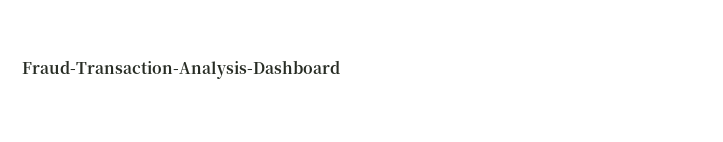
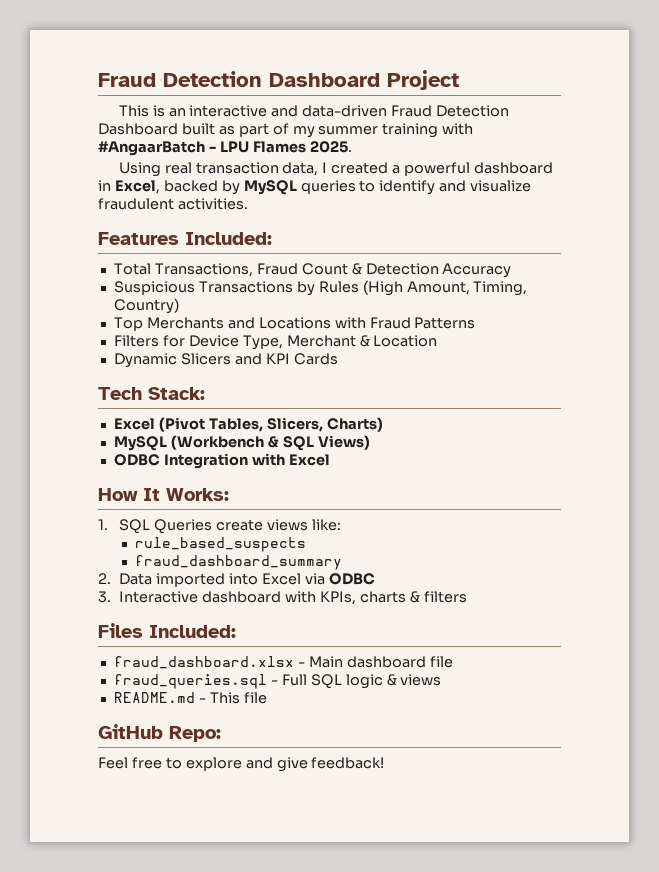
[22,60,340,79] Fraud-Transaction-Analysis-Dashboard -> [98,70,459,90] [118,105,510,117] [98,123,474,138] [98,141,352,156] [118,162,554,177] [98,180,532,195] [98,198,248,210] [98,232,272,245] [113,263,512,278] [113,280,528,296] [113,298,179,314] [113,317,476,331] [113,335,438,350] [113,353,338,368] [98,387,205,400] [113,417,383,432] [113,435,370,451] [113,453,330,469] [98,488,229,501] [98,519,342,534] [135,537,307,552] [135,555,343,570] [98,573,375,587] [98,591,467,605] [98,623,236,638] [113,656,453,669] [113,674,442,689] [113,692,267,704] [98,724,221,742] [98,757,385,772] Fraud Detection Dashboard Project // This is an interactive and data-driven Fraud Detection Dashboard built as part of my summer training with #AngaarBatch - LPU Flames 2025. // Using real transaction data, I created a powerful dashboard in Excel, backed by MySQL queries to identify and visualize fraudulent activities. // Features Included: // Total Transactions, Fraud Count & Detection Accuracy // Suspicious Transactions by Rules (High Amount, Timing, Country) // Top Merchants and Locations with Fraud Patterns // Filters for Device Type, Merchant & Location // Dynamic Slicers and KPI Cards // Tech Stack: // Excel (Pivot Tables, Slicers, Charts) // MySQL (Workbench & SQL Views) // ODBC Integration with Excel // How It Works: // 1. SQL Queries create views like: // rule_based_suspects // fraud_dashboard_summary // 2. Data imported into Excel via ODBC // 3. Interactive dashboard with KPIs, charts & filters // Files Included: // fraud_dashboard.xlsx - Main dashboard file // fraud_queries.sql - Full SQL logic & views // README.md - This file // GitHub Repo: // Feel free to explore and give feedback!

